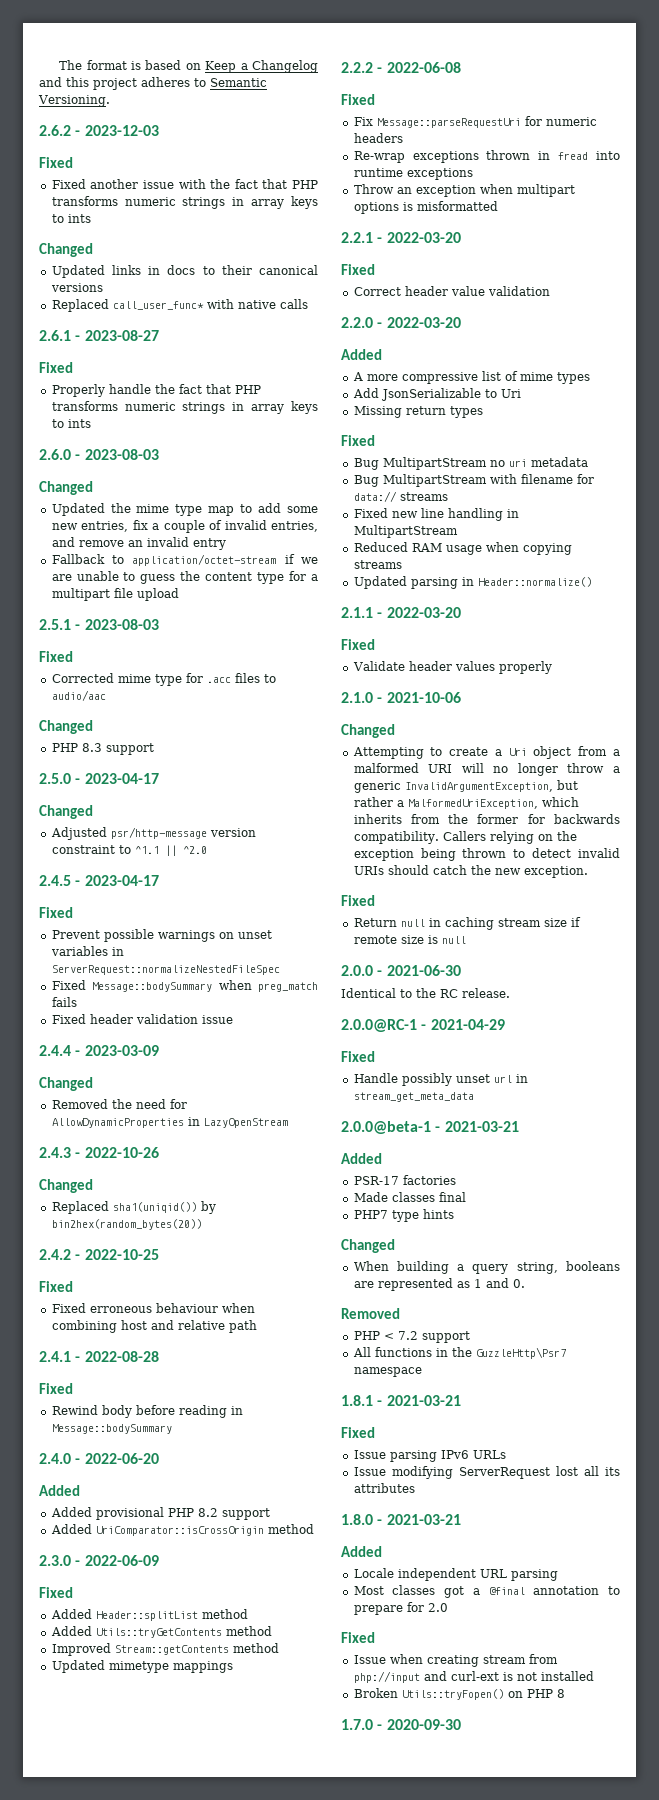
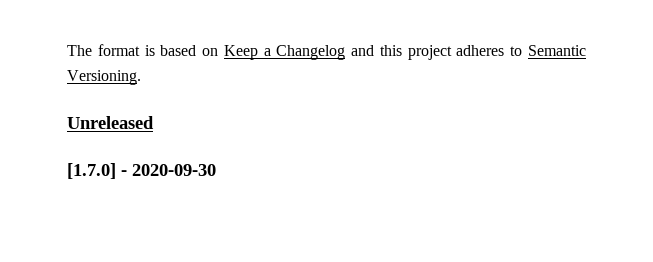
[39,125,159,136] [39,157,73,168] [51,179,318,189] [51,196,318,209] [51,214,91,223] [39,243,93,257] [51,265,318,278] [50,283,103,292] [51,299,308,312] [39,330,159,341] [39,362,73,373] [51,384,261,397] [51,401,318,414] [51,419,91,428] [39,449,159,460] [39,481,93,495] [51,503,319,516] [51,520,318,533] [51,537,226,550] [51,554,318,566] [51,571,318,584] [51,588,179,601] [39,619,159,630] [39,651,73,662] [51,673,276,686] [51,690,106,701] [39,720,93,734] [51,743,154,755] [39,773,159,784] [39,805,93,819] [50,827,256,840] [51,845,207,856] [39,875,159,886] [39,907,73,918] [51,929,272,942] [50,946,124,956] [51,965,280,975] [51,980,319,992] [51,997,77,1007] [51,1014,233,1024] [39,1045,159,1056] [39,1077,93,1091] [51,1099,187,1109] [51,1117,288,1128] [39,1147,159,1158] [39,1179,93,1193] [51,1201,216,1214] [51,1219,202,1230] [39,1249,159,1260] [39,1281,73,1292] [51,1303,255,1313] [51,1320,257,1333] [39,1351,159,1362] [39,1383,73,1394] [51,1405,243,1418] [51,1424,172,1434] [39,1453,159,1464] [39,1485,80,1496] [50,1507,270,1520] [50,1524,314,1536] [39,1555,159,1566] [39,1587,73,1598] [50,1609,248,1621] [50,1626,272,1638] [51,1643,279,1656] [51,1660,233,1673] [341,62,461,73] [341,94,375,105] [353,116,597,128] [353,133,403,143] [353,150,620,163] [353,168,473,180] [353,184,575,197] [353,201,498,214] [341,232,461,243] [341,264,375,275] [353,286,550,296] [341,317,461,328] [341,349,382,360] [352,371,590,384] [352,388,521,401] [353,406,483,418] [341,435,375,446] [353,457,588,470] [353,474,594,487] [353,491,448,502] [353,508,519,521] [353,525,458,538] [353,542,572,555] [353,560,402,569] [353,576,592,589] [341,607,461,618] [341,639,375,650] [352,661,552,674] [341,692,461,703] [341,724,395,738] [352,746,620,759] [353,763,620,776] [353,780,578,793] [353,797,579,809] [353,814,620,824] [353,831,577,844] [353,848,620,861] [353,865,588,878] [341,895,375,906] [353,917,581,930] [353,935,466,944] [341,965,461,976] [341,988,510,998] [341,1019,505,1032] [341,1051,375,1062] [353,1073,528,1086] [353,1092,474,1102] [341,1121,519,1134] [341,1153,382,1164] [353,1175,456,1185] [353,1192,466,1202] [353,1209,454,1222] [341,1239,395,1253] [353,1261,620,1274] [353,1278,525,1291] [341,1308,400,1319] [353,1331,470,1343] [352,1347,566,1359] [353,1367,422,1377] [341,1395,461,1406] [341,1427,375,1438] [353,1450,506,1462] [353,1466,620,1479] [353,1483,415,1493] [341,1514,461,1525] [341,1546,382,1557] [353,1568,558,1581] [353,1585,620,1598] [353,1602,448,1615] [341,1632,375,1643] [353,1654,558,1667] [353,1671,594,1683] [353,1688,565,1700] [341,1719,373,1730] 2.6.2 - 2023-12-03 // Fixed // Fixed another issue with the fact that PHP transforms numeric strings in array keys to ints // Changed // Updated links in docs to their canonical versions // Replaced call_user_func* with native calls // 2.6.1 - 2023-08-27 // Fixed // Properly handle the fact that PHP transforms numeric strings in array keys to ints // 2.6.0 - 2023-08-03 // Changed // Updated the mime type map to add some new entries, fix a couple of invalid entries, and remove an invalid entry // Fallback to application/octet-stream if we are unable to guess the content type for a multipart file upload // 2.5.1 - 2023-08-03 // Fixed // Corrected mime type for .acc files to audio/aac // Changed // PHP 8.3 support // 2.5.0 - 2023-04-17 // Changed // Adjusted psr/http-message version constraint to ^1.1 || ^2.0 // 2.4.5 - 2023-04-17 // Fixed // Prevent possible warnings on unset variables in ServerRequest::normalizeNestedFileSpec // Fixed Message::bodySummary when preg_match fails // Fixed header validation issue // 2.4.4 - 2023-03-09 // Changed // Removed the need for AllowDynamicProperties in LazyOpenStream // 2.4.3 - 2022-10-26 // Changed // Replaced sha1(uniqid()) by bin2hex(random_bytes(20)) // 2.4.2 - 2022-10-25 // Fixed // Fixed erroneous behaviour when combining host and relative path // 2.4.1 - 2022-08-28 // Fixed // Rewind body before reading in Message::bodySummary // 2.4.0 - 2022-06-20 // Added // Added provisional PHP 8.2 support // Added UriComparator::isCrossOrigin method // 2.3.0 - 2022-06-09 // Fixed // Added Header::splitList method // Added Utils::tryGetContents method // Improved Stream::getContents method // Updated mimetype mappings // 2.2.2 - 2022-06-08 // Fixed // Fix Message::parseRequestUri for numeric headers // Re-wrap exceptions thrown in fread into runtime exceptions // Throw an exception when multipart options is misformatted // 2.2.1 - 2022-03-20 // Fixed // Correct header value validation // 2.2.0 - 2022-03-20 // Added // A more compressive list of mime types // Add JsonSerializable to Uri // Missing return types // Fixed // Bug MultipartStream no uri metadata // Bug MultipartStream with filename for data:// streams // Fixed new line handling in MultipartStream // Reduced RAM usage when copying streams // Updated parsing in Header::normalize() // 2.1.1 - 2022-03-20 // Fixed // Validate header values properly // 2.1.0 - 2021-10-06 // Changed // Attempting to create a Uri object from a malformed URI will no longer throw a generic InvalidArgumentException, but rather a MalformedUriException, which inherits from the former for backwards compatibility. Callers relying on the exception being thrown to detect invalid URIs should catch the new exception. // Fixed // Return null in caching stream size if remote size is null // 2.0.0 - 2021-06-30 // Identical to the RC release. // 2.0.0@RC-1 - 2021-04-29 // Fixed // Handle possibly unset url in stream_get_meta_data // 2.0.0@beta-1 - 2021-03-21 // Added // PSR-17 factories // Made classes final // PHP7 type hints // Changed // When building a query string, booleans are represented as 1 and 0. // Removed // PHP < 7.2 support // All functions in the GuzzleHttp\Psr7 namespace // 1.8.1 - 2021-03-21 // Fixed // Issue parsing IPv6 URLs // Issue modifying ServerRequest lost all its attributes // 1.8.0 - 2021-03-21 // Added // Locale independent URL parsing // Most classes got a @final annotation to prepare for 2.0 // Fixed // Issue when creating stream from php://input and curl-ext is not installed // Broken Utils::tryFopen() on PHP 8 // 1.7.0 -> [67,116,154,129] [67,163,116,179] Unreleased // [1.7.0]

